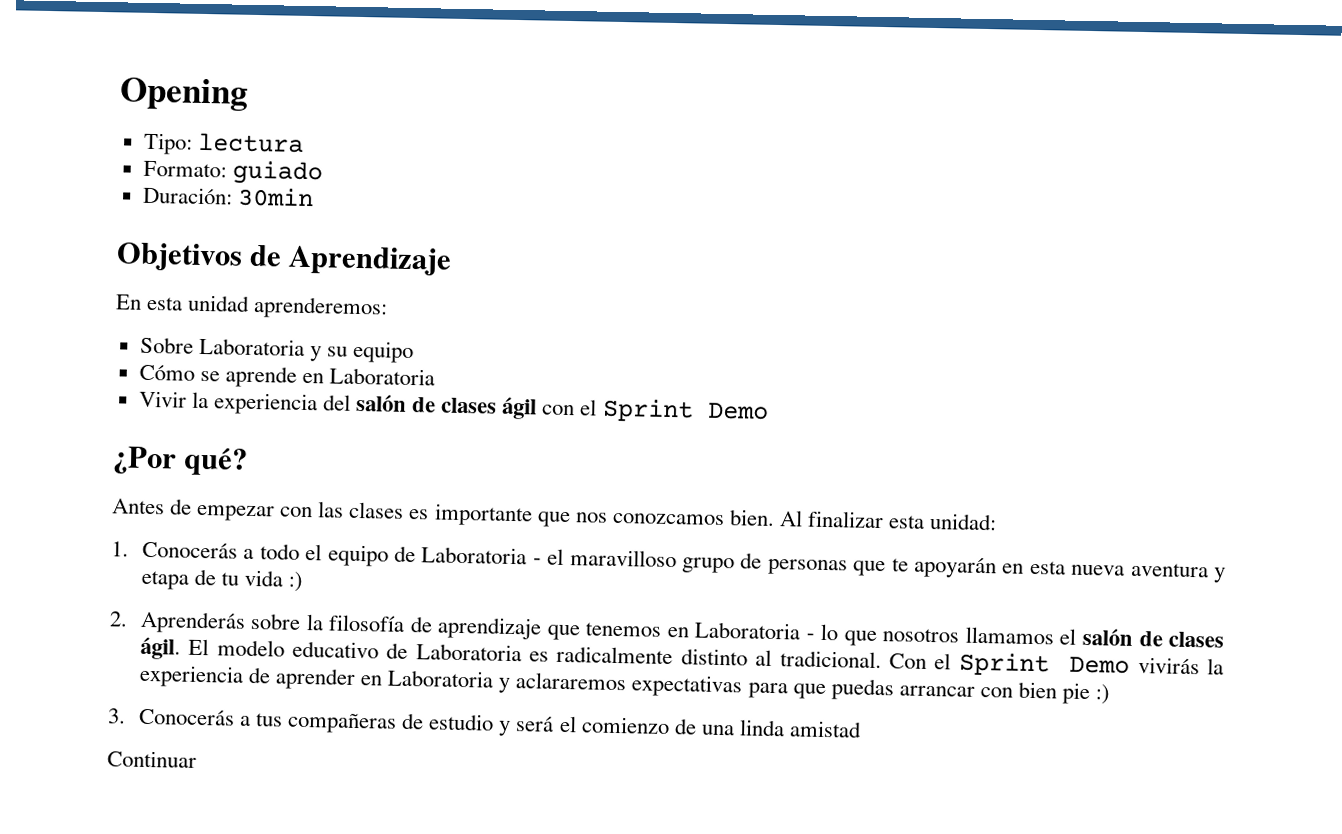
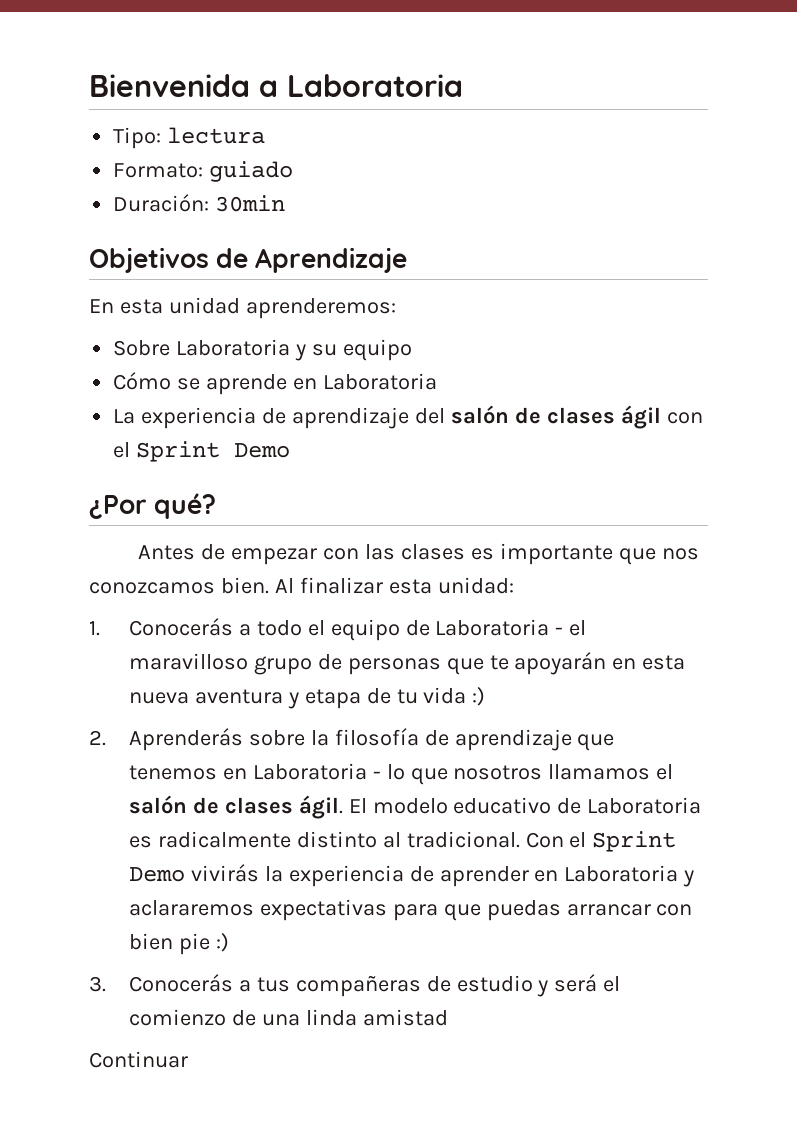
[119,77,249,112] Opening -> [89,74,463,97] Bienvenida a Laboratoria
[138,390,318,416] Vivir la experiencia -> [113,407,410,429] La experiencia de aprendizaje

